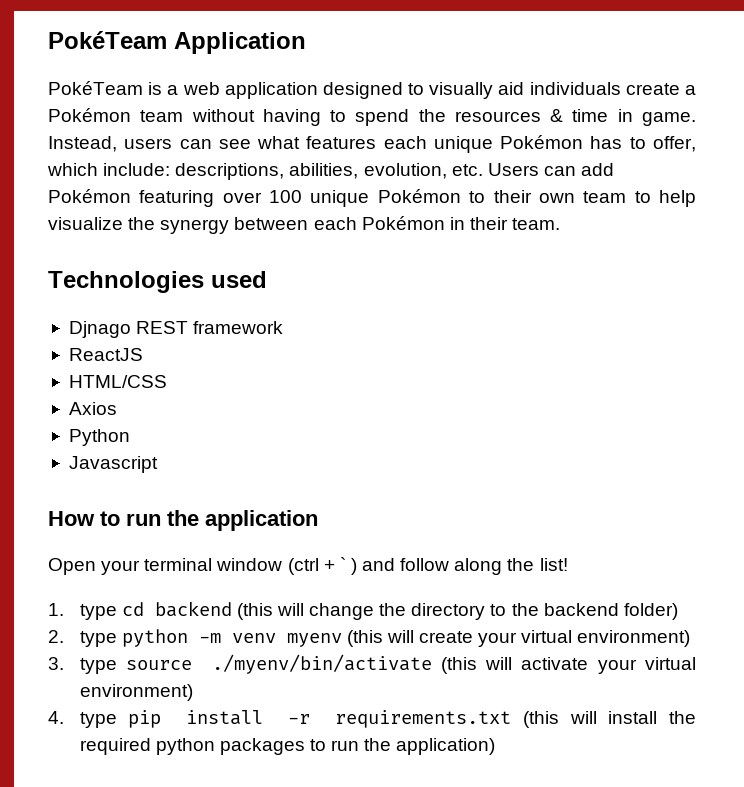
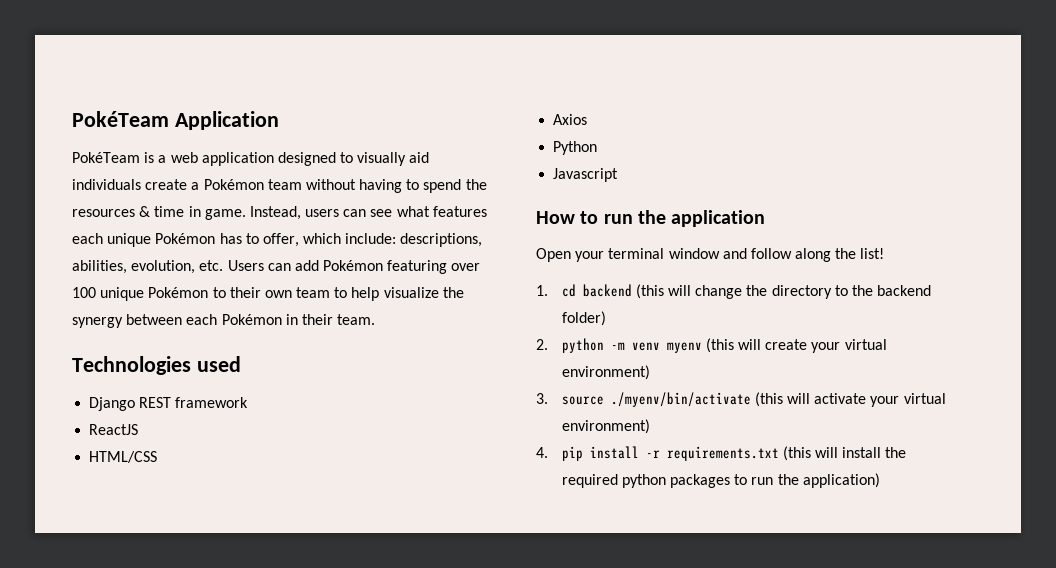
[68,321,131,338] Djnago -> [89,397,136,411] Django
[287,557,357,575] (ctrl + ` ) -> (720, 253) none
[79,604,117,620] type -> (548, 290) none
[79,631,117,647] type -> (548, 344) none
[79,658,117,674] type -> (548, 398) none
[79,712,117,728] type -> (548, 452) none

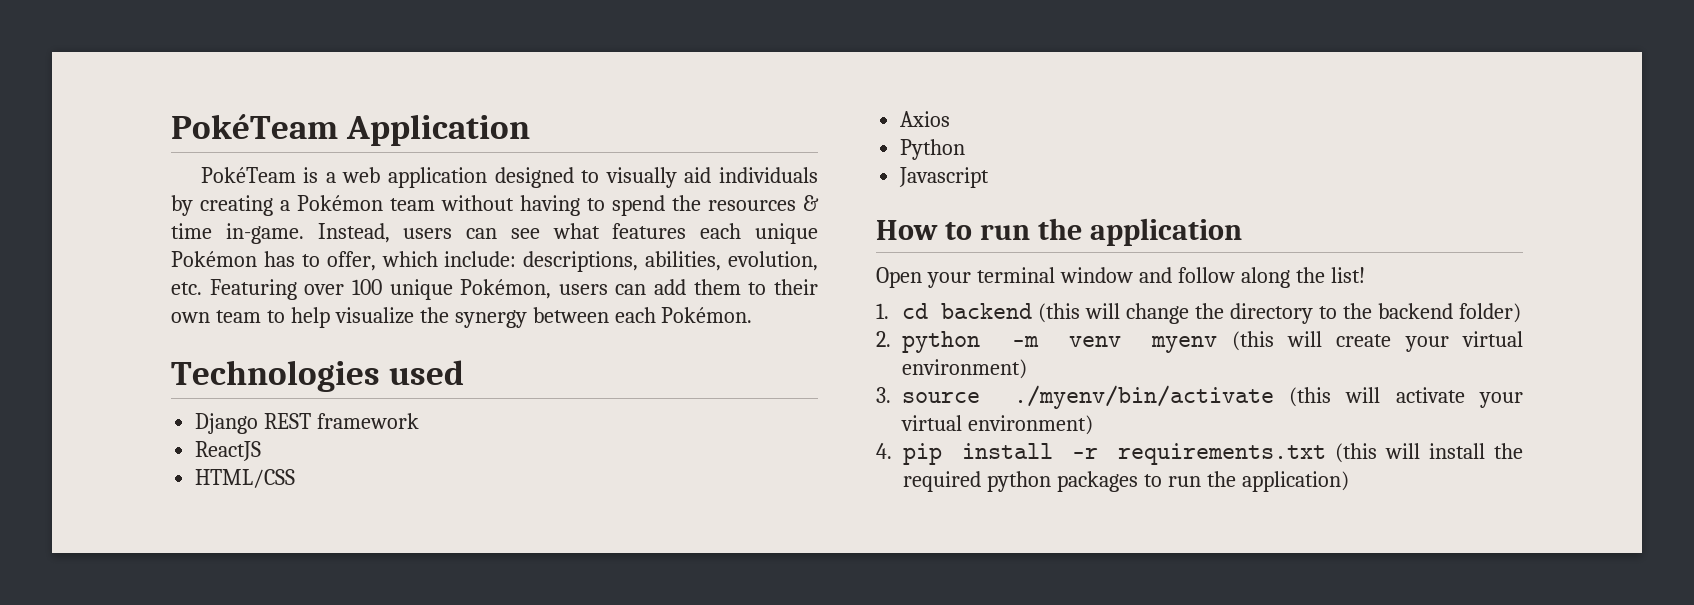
[145,179,188,190] create -> [171,195,273,216] by creating
[188,206,246,220] in game. -> [225,223,304,244] in-game.
[227,260,481,274] [72,287,209,301] Users can add Pokémon featuring over 100 unique Pokémon -> [209,279,741,300] Featuring over 100 unique Pokémon, users can add them
[221,314,376,325] Pokémon in their team. -> [661,307,753,323] Pokémon.

